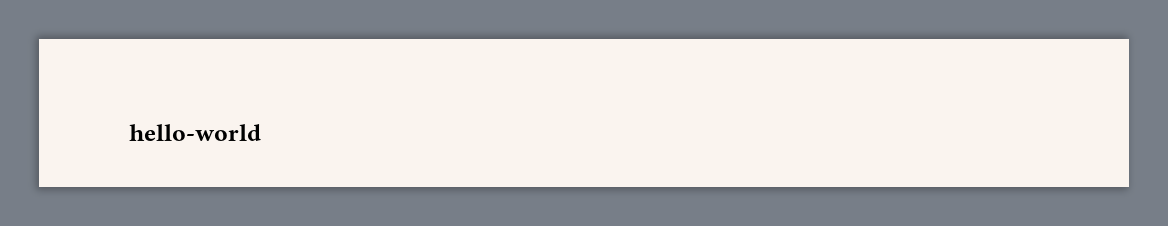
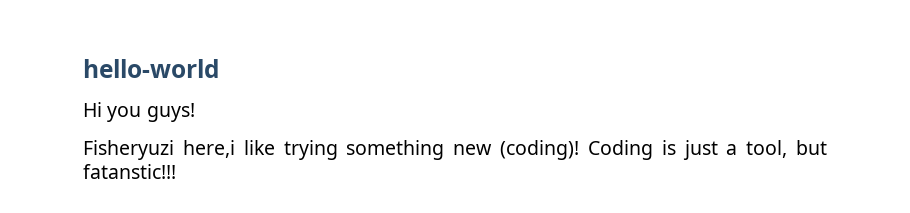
(261, 132) none -> [83,102,195,122] [83,140,828,160] [83,164,176,179] // Hi you guys! // Fisheryuzi here,i like trying something new (coding)! Coding is just a tool, but fatanstic!!!

